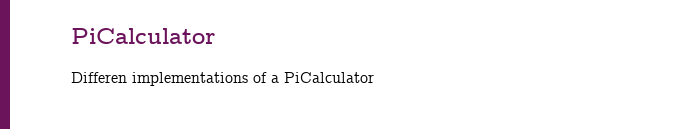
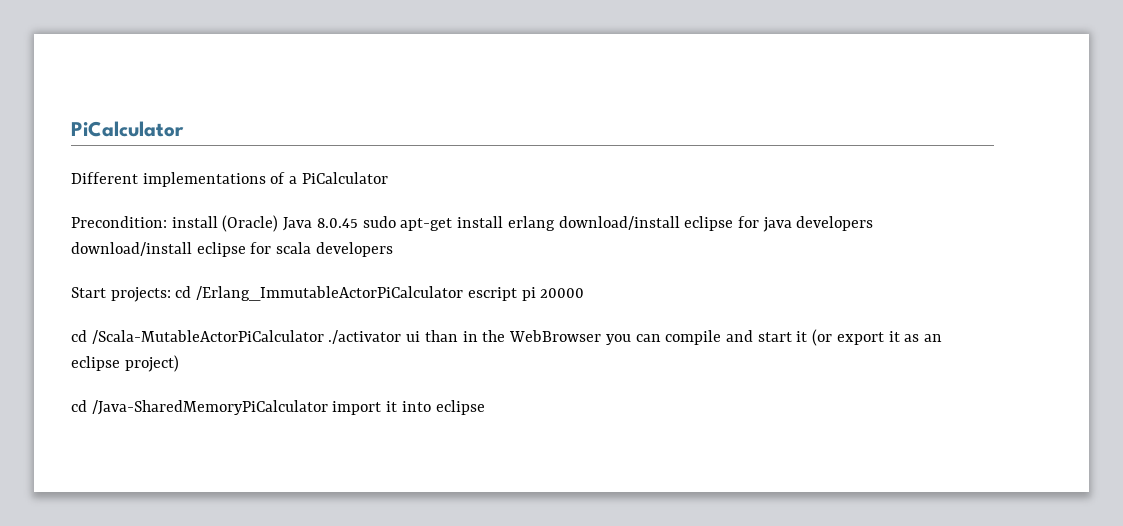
[71,28,215,44] [71,72,127,83] PiCalculator // Differen -> [71,121,184,137] [71,172,138,184] PiCalculator // Different
(374, 77) none -> [71,215,874,232] [71,242,393,257] [71,286,585,302] [71,329,943,346] [71,355,179,372] [71,400,485,415] // Precondition: install (Oracle) Java 8.0.45 sudo apt-get install erlang download/install eclipse for java developers download/install eclipse for scala developers // Start projects: cd /Erlang_ImmutableActorPiCalculator escript pi 20000 // cd /Scala-MutableActorPiCalculator ./activator ui than in the WebBrowser you can compile and start it (or export it as an eclipse project) // cd /Java-SharedMemoryPiCalculator import it into eclipse

